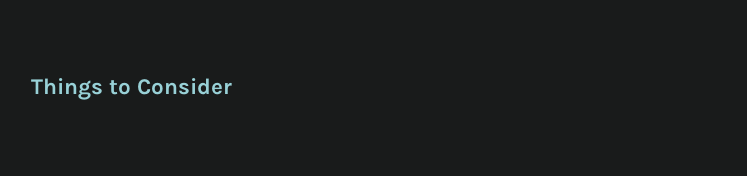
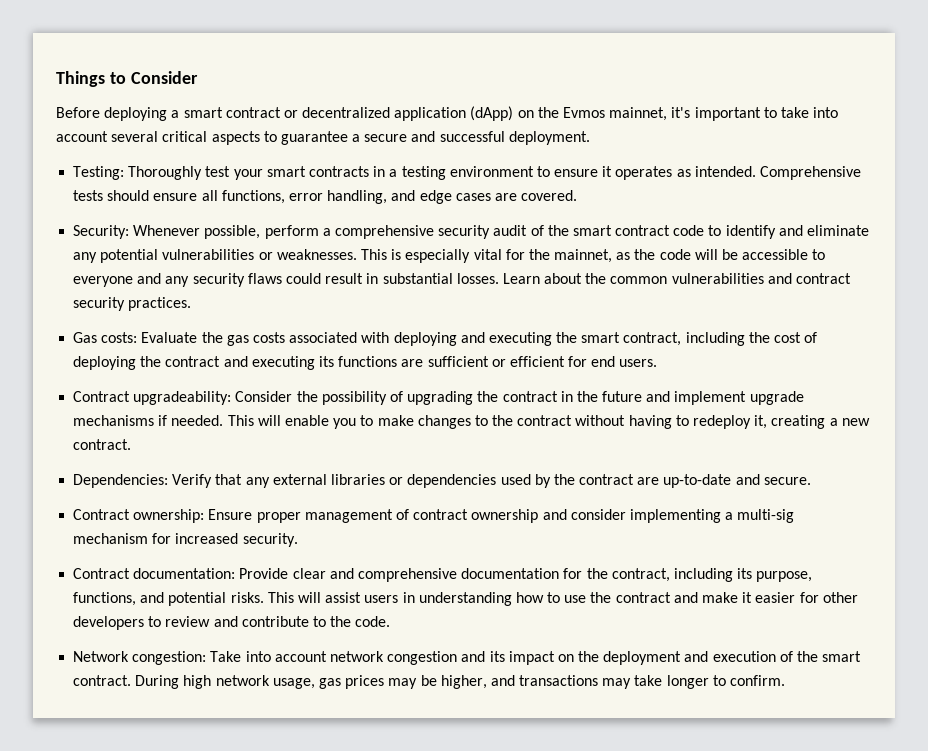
(233, 86) none -> [56,106,839,121] [56,131,590,145] [73,166,862,180] [73,190,578,204] [73,225,870,239] [73,249,826,263] [73,273,852,287] [73,297,192,311] [73,332,818,346] [73,356,658,370] [73,391,804,405] [73,415,870,429] [73,439,132,450] [73,474,811,488] [73,509,795,523] [73,533,298,547] [73,568,813,582] [73,592,858,606] [73,616,391,630] [73,651,862,665] [73,675,786,689] // Before deploying a smart contract or decentralized application (dApp) on the Evmos mainnet, it's important to take into account several critical aspects to guarantee a secure and successful deployment. // Testing: Thoroughly test your smart contracts in a testing environment to ensure it operates as intended. Comprehensive tests should ensure all functions, error handling, and edge cases are covered. // Security: Whenever possible, perform a comprehensive security audit of the smart contract code to identify and eliminate any potential vulnerabilities or weaknesses. This is especially vital for the mainnet, as the code will be accessible to everyone and any security flaws could result in substantial losses. Learn about the common vulnerabilities and contract security practices. // Gas costs: Evaluate the gas costs associated with deploying and executing the smart contract, including the cost of deploying the contract and executing its functions are sufficient or efficient for end users. // Contract upgradeability: Consider the possibility of upgrading the contract in the future and implement upgrade mechanisms if needed. This will enable you to make changes to the contract without having to redeploy it, creating a new contract. // Dependencies: Verify that any external libraries or dependencies used by the contract are up-to-date and secure. // Contract ownership: Ensure proper management of contract ownership and consider implementing a multi-sig mechanism for increased security. // Contract documentation: Provide clear and comprehensive documentation for the contract, including its purpose, functions, and potential risks. This will assist users in understanding how to use the contract and make it easier for other developers to review and contribute to the code. // Network congestion: Take into account network congestion and its impact on the deployment and execution of the smart contract. During high network usage, gas prices may be higher, and transactions may take longer to confirm.

